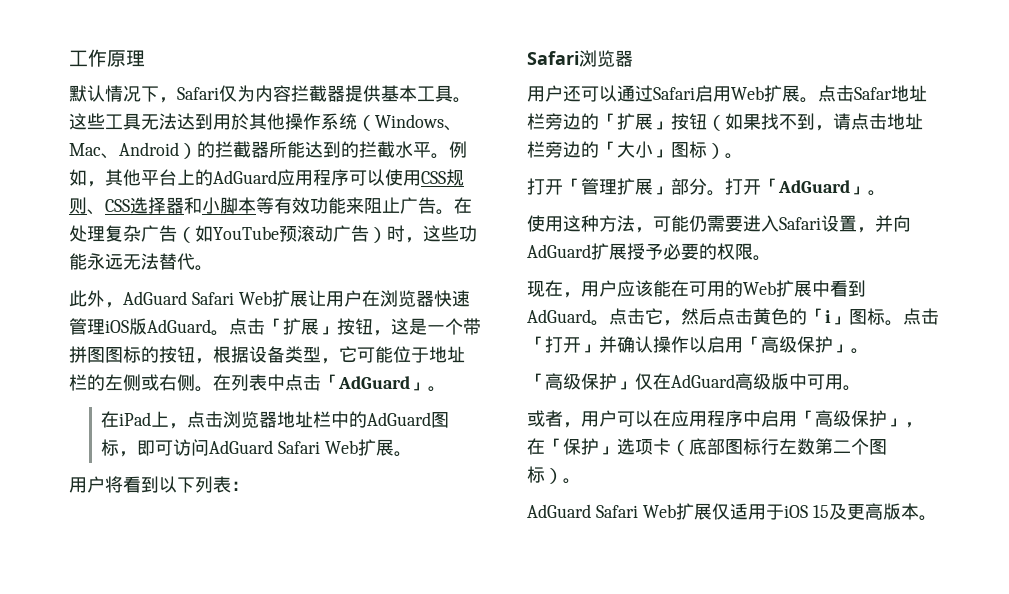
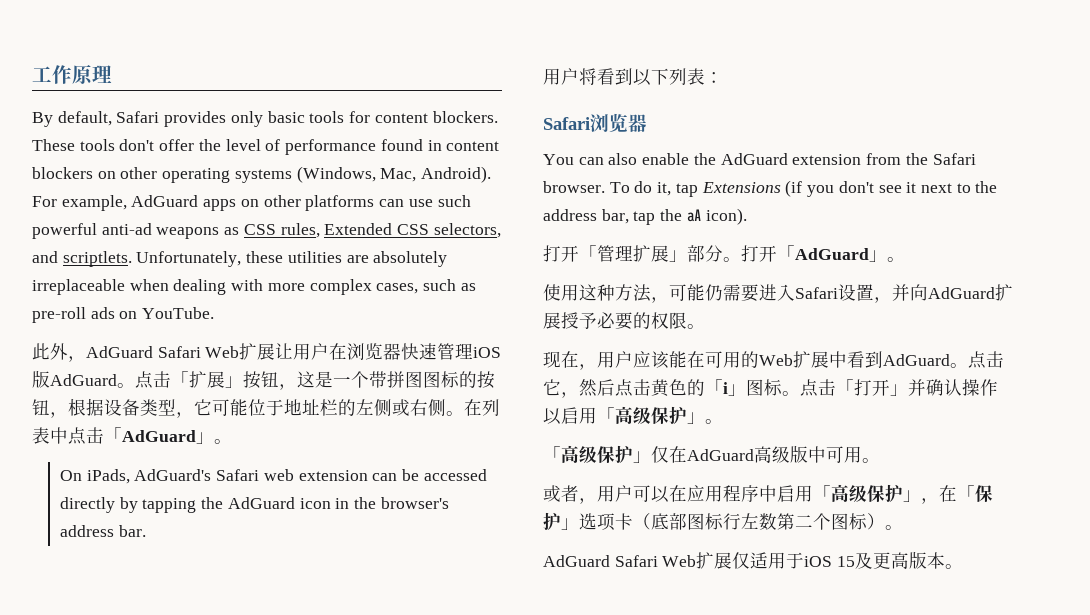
[69,85,471,103] [69,113,462,131] [69,141,467,159] [69,169,464,187] [69,197,472,215] [69,225,477,243] [69,253,213,271] 默认情况下，Safari仅为内容拦截器提供基本工具。这些工具无法达到用於其他操作系统（Windows、Mac、Android）的拦截器所能达到的拦截水平。例如，其他平台上的AdGuard应用程序可以使用CSS规则、CSS选择器和小脚本等有效功能来阻止广告。在处理复杂广告（如YouTube预滚动广告）时，这些功能永远无法替代。 -> [32,111,498,127] [32,139,500,155] [32,166,492,183] [32,195,471,211] [32,223,501,239] [32,251,448,267] [32,279,476,295] [32,307,215,323] By default, Safari provides only basic tools for content blockers. These tools don't offer the level of performance found in content blockers on other operating systems (Windows, Mac, Android). For example, AdGuard apps on other platforms can use such powerful anti-ad weapons as CSS rules, Extended CSS selectors, and scriptlets. Unfortunately, these utilities are absolutely irreplaceable when dealing with more complex cases, such as pre-roll ads on YouTube.
[101,411,450,429] [101,439,413,457] 在iPad上，点击浏览器地址栏中的AdGuard图标，即可访问AdGuard Safari Web扩展。 -> [59,469,487,484] [59,497,449,513] [59,525,146,537] On iPads, AdGuard's Safari web extension can be accessed directly by tapping the AdGuard icon in the browser's address bar.
[527,85,927,103] [527,113,923,131] [527,141,743,159] 用户还可以通过Safari启用Web扩展。点击Safar地址栏旁边的「扩展」按钮（如果找不到，请点击地址栏旁边的「大小」图标）。 -> [543,153,976,165] [543,180,998,197] [543,208,747,225] You can also enable the AdGuard extension from the Safari browser. To do it, tap Extensions (if you don't see it next to the address bar, tap the aA icon).

